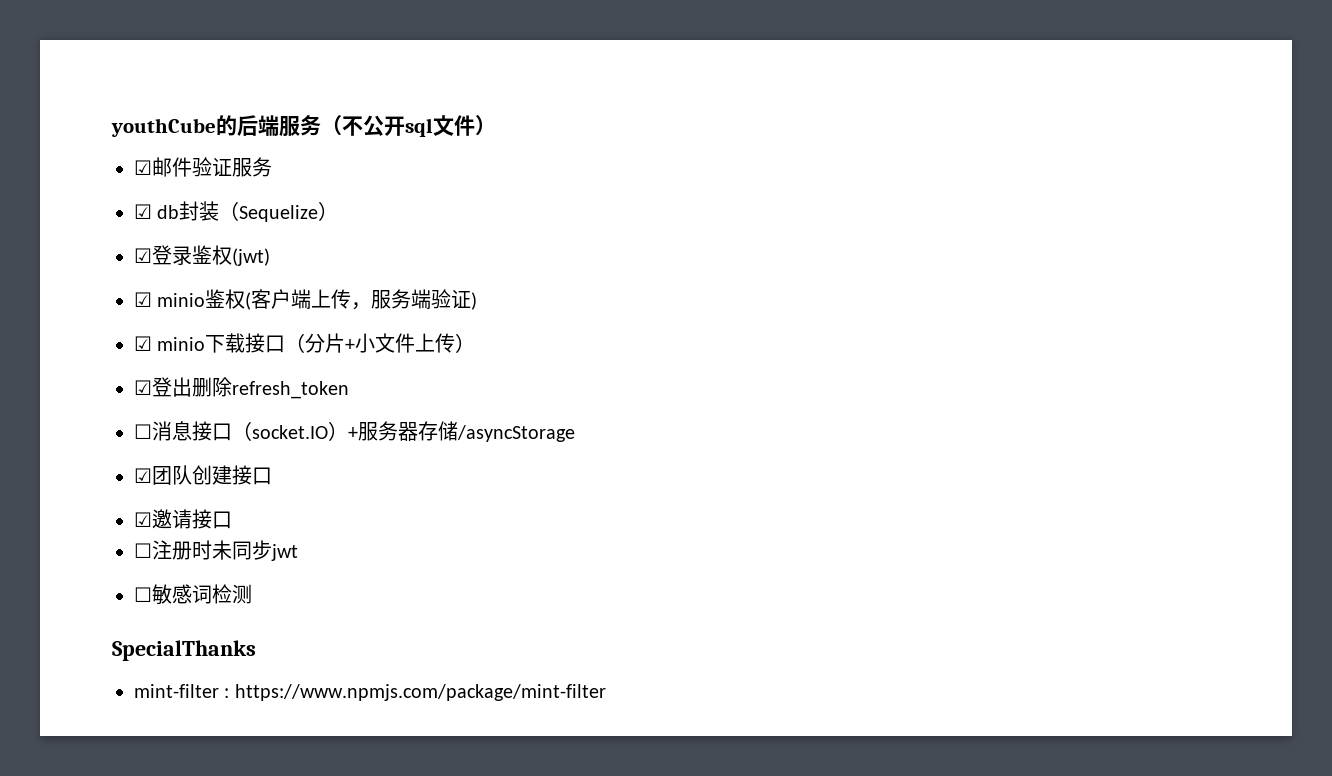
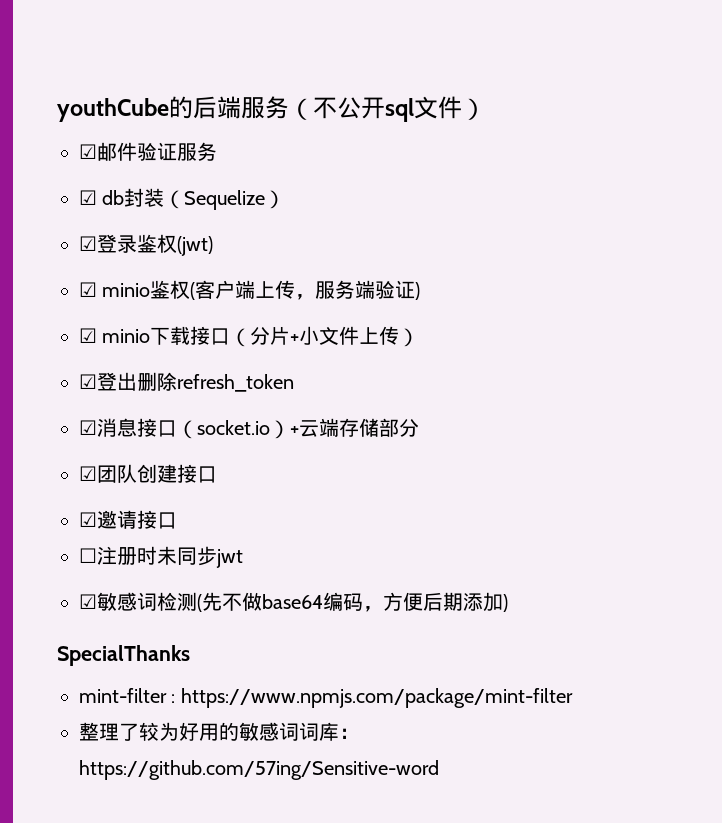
[134,424,152,439] ☐ -> [79,420,97,435] ☑
[252,421,575,442] socket.IO）+服务器存储/asyncStorage -> [197,418,419,439] socket.io）+云端存储部分
[134,587,152,602] ☐ -> [79,594,97,609] ☑
[112,640,256,661] [134,684,606,701] // SpecialThanks // mint-filter : https://www.npmjs.com/package/mint-filter -> [197,592,508,612] [57,645,190,666] [79,688,573,708] [79,722,359,741] [79,760,439,780] (先不做base64编码，方便后期添加) // SpecialThanks // mint-filter : https://www.npmjs.com/package/mint-filter // 整理了较为好用的敏感词词库：https://github.com/57ing/Sensitive-word

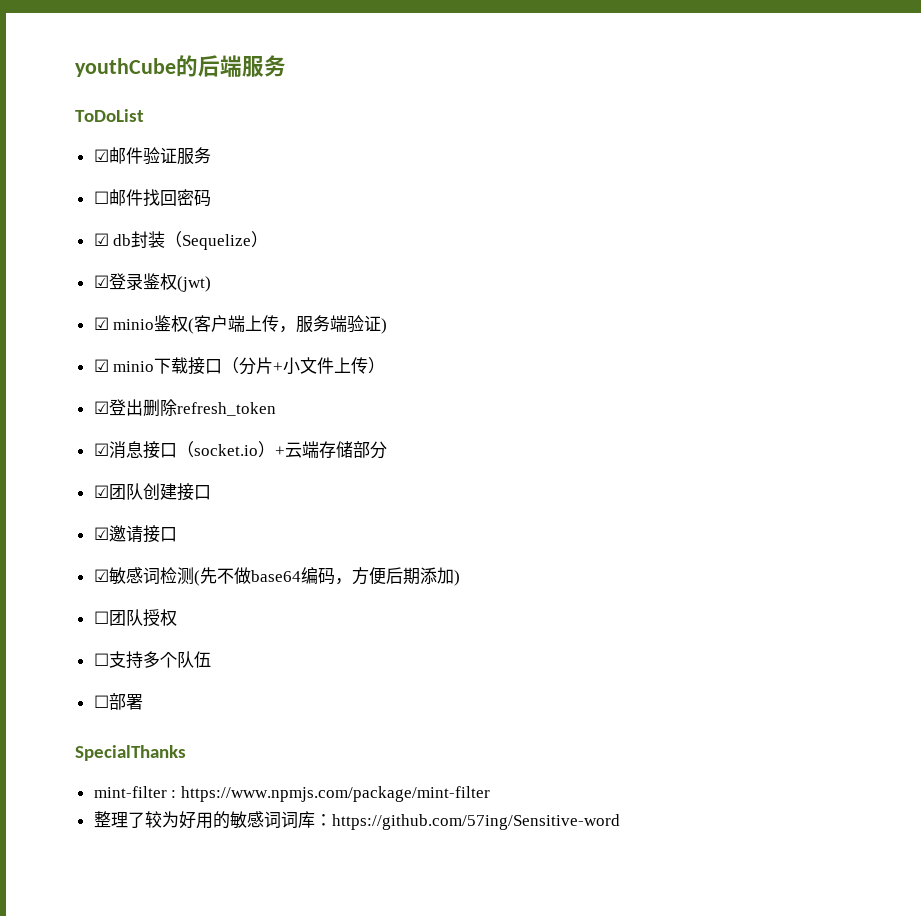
[289,96,486,122] （不公开sql文件） -> [75,109,144,122] // ToDoList
(217, 151) none -> [93,189,211,207] // ☐邮件找回密码
[79,546,243,568] // ☐注册时未同步jwt -> (177, 534) none
(508, 603) none -> [93,609,177,627] [93,651,211,669] [93,693,143,710] // ☐团队授权 // ☐支持多个队伍 // ☐部署

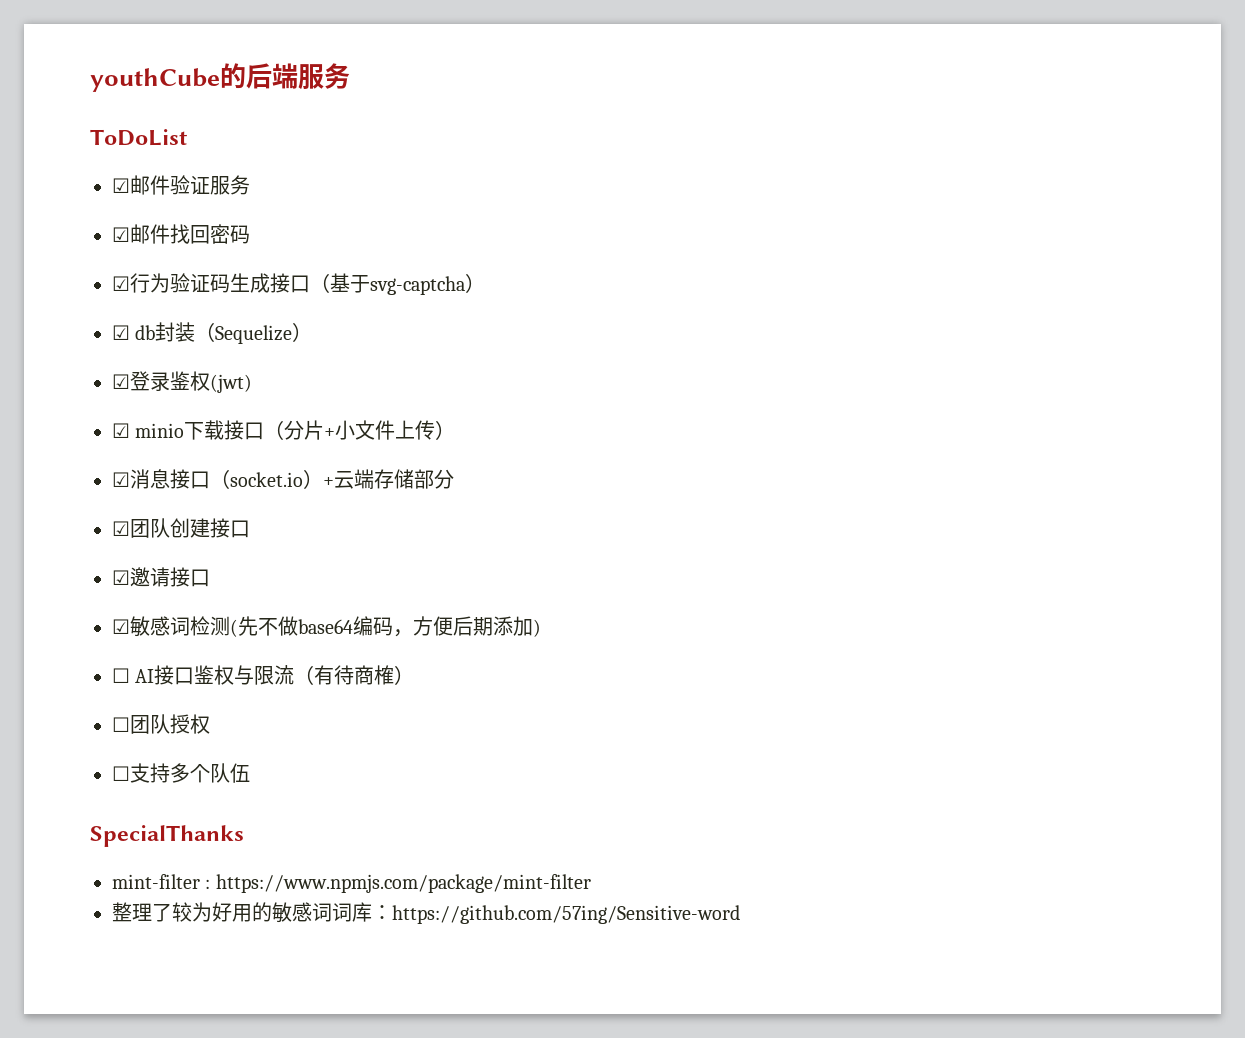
[93,191,109,204] ☐ -> [112,227,130,242] ☑
(211, 198) none -> [112,273,485,295] // ☑行为验证码生成接口（基于svg-captcha）
[93,315,388,334] // ☑ minio鉴权(客户端上传，服务端验证) -> (252, 383) none
[93,399,276,417] // ☑登出删除refresh_token -> (456, 430) none
(460, 578) none -> [112,665,415,685] // ☐ AI接口鉴权与限流（有待商榷）
[93,693,143,710] // ☐部署 -> (250, 773) none

